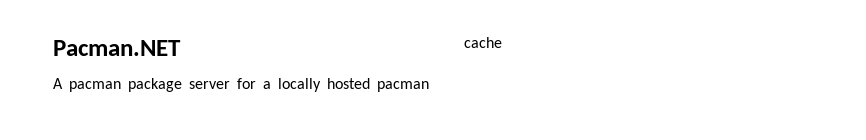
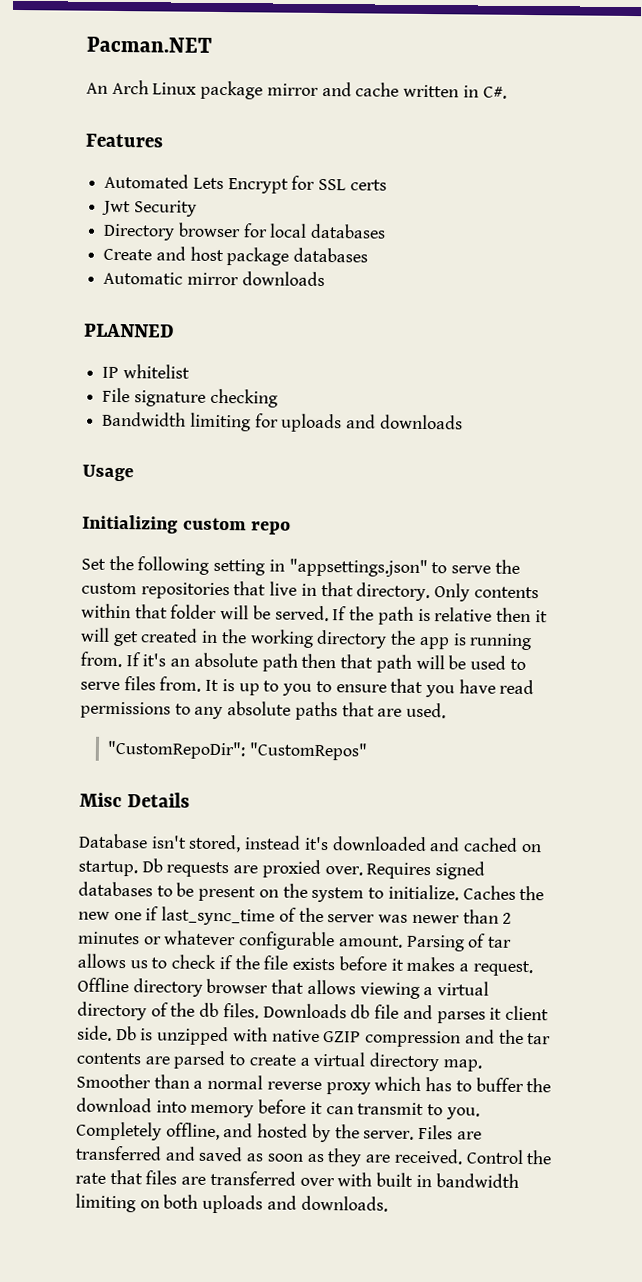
[53,78,429,92] [464,37,502,48] A pacman package server for a locally hosted pacman cache -> [86,79,507,100] [85,133,163,148] [104,173,387,194] [102,200,197,217] [103,222,387,241] [103,246,369,266] [103,271,325,287] [83,323,175,338] [102,364,190,379] [102,387,278,408] [102,411,463,433] [82,464,134,482] [82,514,292,535] [81,555,520,578] [81,581,539,602] [81,603,548,625] [80,627,533,651] [80,651,526,673] [80,676,535,698] [80,701,447,721] [107,740,369,761] [79,792,190,808] [78,833,542,853] [78,858,486,880] [78,881,545,903] [78,906,513,926] [78,930,513,952] [77,953,533,977] [77,977,490,999] [77,1001,549,1024] [77,1025,552,1048] [76,1050,482,1072] [76,1073,552,1095] [76,1097,480,1120] [76,1121,482,1143] [75,1145,553,1167] [75,1169,519,1188] [75,1193,388,1214] An Arch Linux package mirror and cache written in C#. // Features // Automated Lets Encrypt for SSL certs // Jwt Security // Directory browser for local databases // Create and host package databases // Automatic mirror downloads // PLANNED // IP whitelist // File signature checking // Bandwidth limiting for uploads and downloads // Usage // Initializing custom repo // Set the following setting in "appsettings.json" to serve the custom repositories that live in that directory. Only contents within that folder will be served. If the path is relative then it will get created in the working directory the app is running from. If it's an absolute path then that path will be used to serve files from. It is up to you to ensure that you have read permissions to any absolute paths that are used. // "CustomRepoDir": "CustomRepos" // Misc Details // Database isn't stored, instead it's downloaded and cached on startup. Db requests are proxied over. Requires signed databases to be present on the system to initialize. Caches the new one if last_sync_time of the server was newer than 2 minutes or whatever configurable amount. Parsing of tar allows us to check if the file exists before it makes a request. Offline directory browser that allows viewing a virtual directory of the db files. Downloads db file and parses it client side. Db is unzipped with native GZIP compression and the tar contents are parsed to create a virtual directory map. Smoother than a normal reverse proxy which has to buffer the download into memory before it can transmit to you. Completely offline, and hosted by the server. Files are transferred and saved as soon as they are received. Control the rate that files are transferred over with built in bandwidth limiting on both uploads and downloads.

